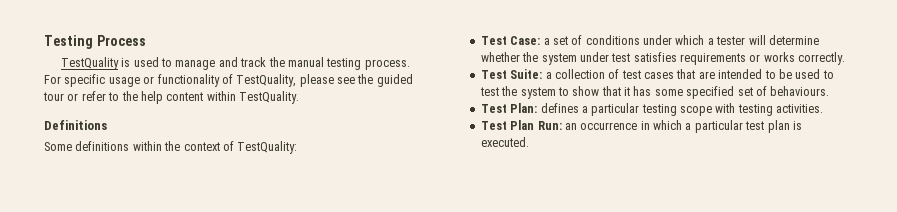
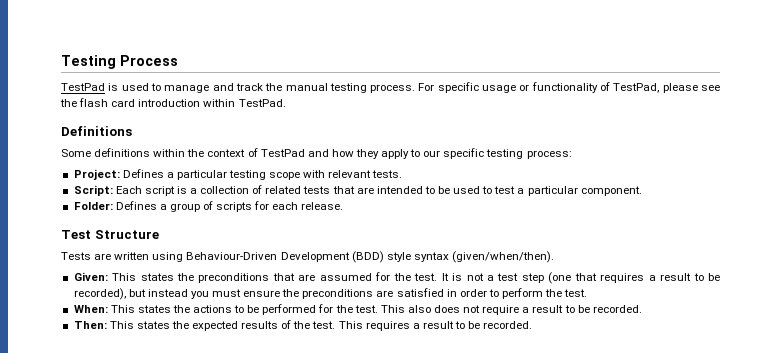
[60,57,119,70] TestQuality -> [61,83,105,91] TestPad
[236,74,297,87] TestQuality, -> [613,83,660,93] TestPad,
[376,74,413,87] [43,91,299,104] guided tour or refer to the help content within TestQuality. -> [79,98,286,107] flash card introduction within TestPad.
[237,141,298,154] [480,35,819,45] [480,52,846,65] [480,69,543,79] TestQuality: // Test Case: a set of conditions under which a tester will determine whether the system under test satisfies requirements or works correctly. // Test Suite: -> [260,148,572,159] [73,169,403,180] [73,185,187,196] TestPad and how they apply to our specific testing process: // Project: Defines a particular testing scope with relevant tests. // Script: Each script is
[621,70,674,79] test cases -> [265,186,331,194] related tests
[501,86,830,99] [480,103,824,116] [480,120,802,133] [480,137,529,147] the system to show that it has some specified set of behaviours. // Test Plan: defines a particular testing scope with testing activities. // Test Plan Run: an occurrence in which a particular test plan is executed. -> [517,186,642,196] [73,201,344,212] [61,230,159,239] [61,251,554,263] [73,272,721,284] [73,288,588,300] [73,304,642,315] [73,320,533,331] a particular component. // Folder: Defines a group of scripts for each release. // Test Structure // Tests are written using Behaviour-Driven Development (BDD) style syntax (given/when/then). // Given: This states the preconditions that are assumed for the test. It is not a test step (one that requires a result to be recorded), but instead you must ensure the preconditions are satisfied in order to perform the test. // When: This states the actions to be performed for the test. This also does not require a result to be recorded. // Then: This states the expected results of the test. This requires a result to be recorded.

